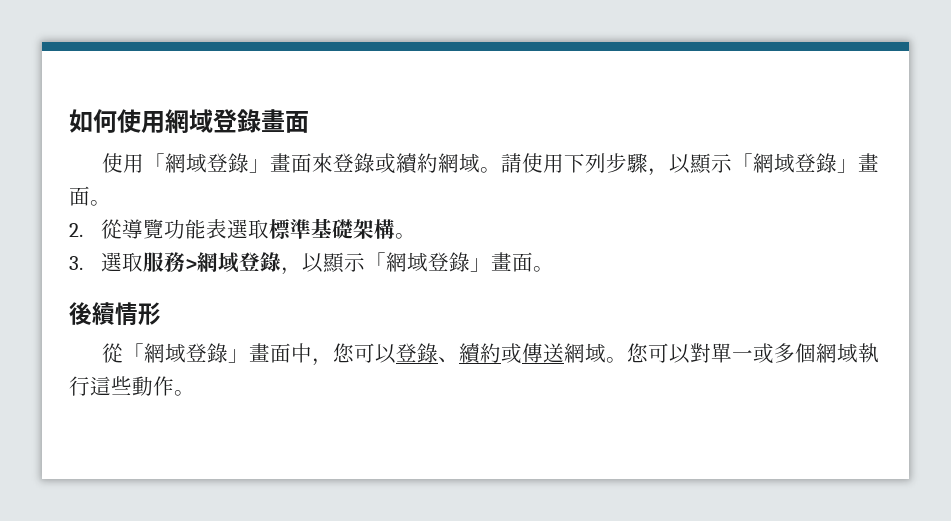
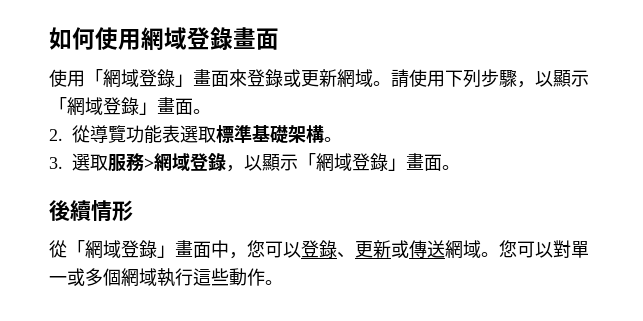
[395,153,438,174] 續約 -> [301,69,337,87] 更新
[458,343,501,364] 續約 -> [355,240,391,258] 更新

